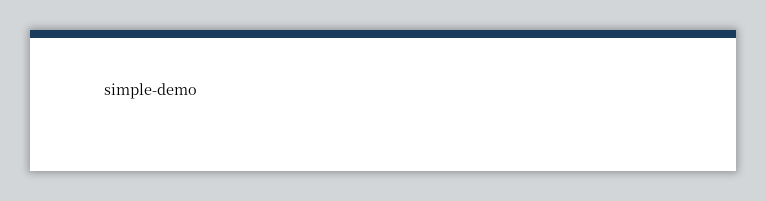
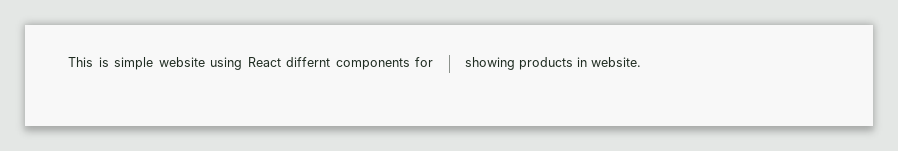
[104,83,197,99] simple-demo -> [68,57,641,70] This is simple website using React differnt components for showing products in website.

